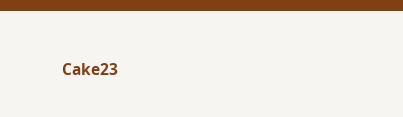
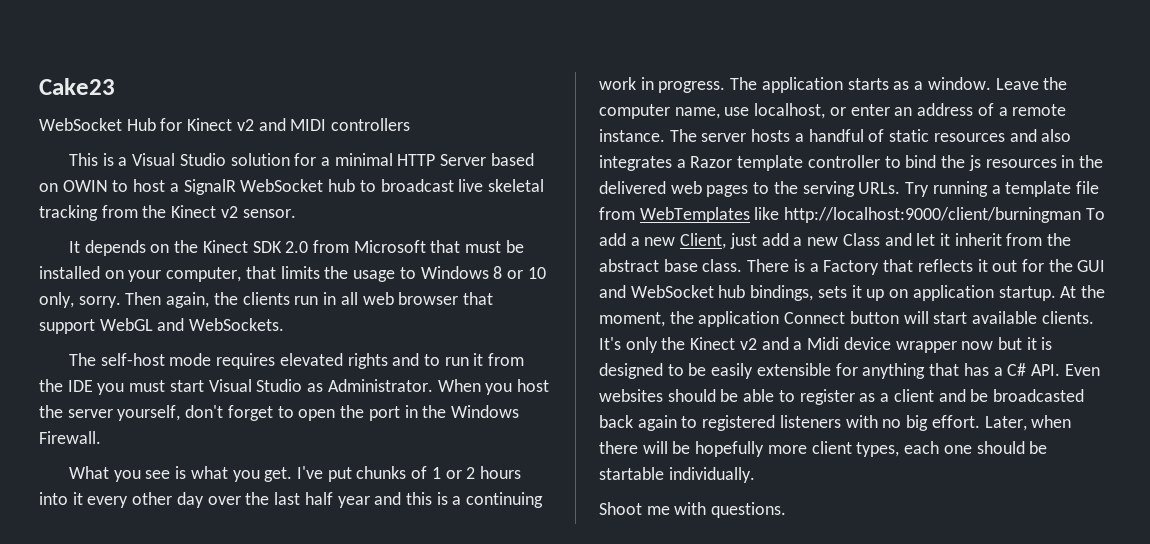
(118, 69) none -> [39,118,411,131] [68,153,534,166] [39,179,544,195] [39,205,296,221] [68,240,524,256] [39,266,546,282] [39,292,493,308] [39,318,285,334] [68,353,525,369] [39,379,549,395] [39,405,519,421] [39,431,101,444] [68,466,522,482] [39,492,544,508] [599,77,1068,93] [599,103,1067,119] [599,129,1072,142] [599,155,1103,171] [599,181,1099,197] [599,207,1105,223] [599,233,1072,249] [599,259,1106,275] [599,285,1105,301] [599,311,1094,327] [599,337,1053,353] [599,363,1100,379] [599,389,1084,405] [599,415,1072,431] [599,441,1048,457] [599,467,755,483] [599,502,787,518] // WebSocket Hub for Kinect v2 and MIDI controllers // This is a Visual Studio solution for a minimal HTTP Server based on OWIN to host a SignalR WebSocket hub to broadcast live skeletal tracking from the Kinect v2 sensor. // It depends on the Kinect SDK 2.0 from Microsoft that must be installed on your computer, that limits the usage to Windows 8 or 10 only, sorry. Then again, the clients run in all web browser that support WebGL and WebSockets. // The self-host mode requires elevated rights and to run it from the IDE you must start Visual Studio as Administrator. When you host the server yourself, don't forget to open the port in the Windows Firewall. // What you see is what you get. I've put chunks of 1 or 2 hours into it every other day over the last half year and this is a continuing work in progress. The application starts as a window. Leave the computer name, use localhost, or enter an address of a remote instance. The server hosts a handful of static resources and also integrates a Razor template controller to bind the js resources in the delivered web pages to the serving URLs. Try running a template file from WebTemplates like http://localhost:9000/client/burningman To add a new Client, just add a new Class and let it inherit from the abstract base class. There is a Factory that reflects it out for the GUI and WebSocket hub bindings, sets it up on application startup. At the moment, the application Connect button will start available clients. It's only the Kinect v2 and a Midi device wrapper now but it is designed to be easily extensible for anything that has a C# API. Even websites should be able to register as a client and be broadcasted back again to registered listeners with no big effort. Later, when there will be hopefully more client types, each one should be startable individually. // Shoot me with questions.

